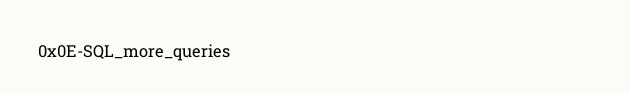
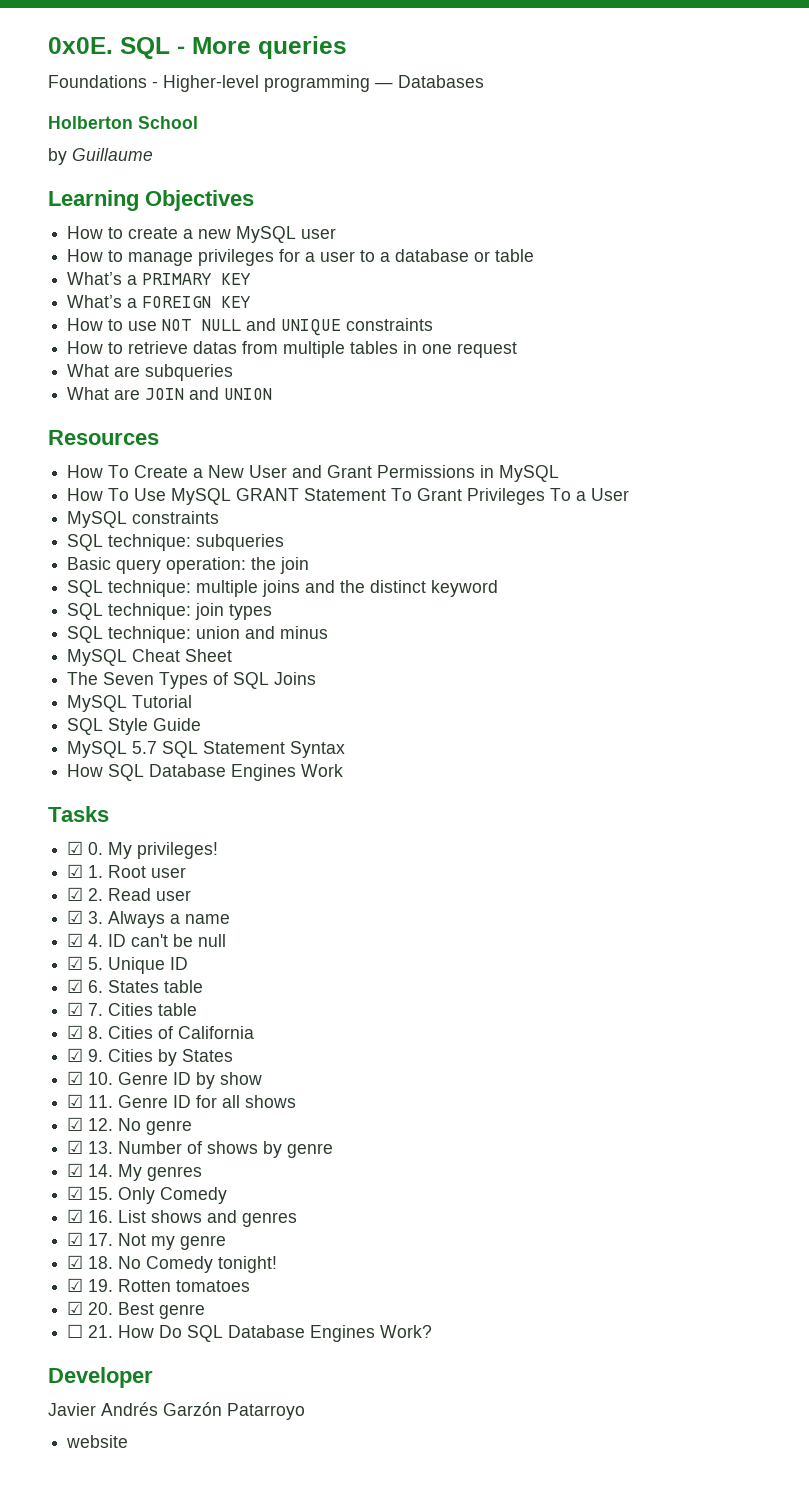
[38,44,230,61] 0x0E-SQL_more_queries -> [48,36,347,59] [48,75,484,92] [48,116,198,129] [48,148,153,165] [48,190,254,211] [67,226,337,243] [67,249,535,266] [67,272,252,285] [67,295,252,308] [67,318,434,336] [67,341,518,358] [67,364,234,381] [67,387,273,400] [48,430,159,445] [67,465,560,482] [67,488,630,505] [67,511,220,528] [67,534,285,551] [67,557,310,574] [67,580,499,597] [67,603,273,620] [67,626,329,643] [67,649,233,666] [67,672,317,689] [67,695,193,712] [67,718,202,735] [67,741,346,758] [67,764,344,781] [48,806,109,822] [67,841,219,859] [67,864,187,878] [67,887,192,901] [67,910,231,928] [67,933,227,947] [67,956,189,974] [67,979,204,993] [67,1002,198,1016] [67,1025,255,1039] [67,1048,234,1066] [67,1071,263,1089] [67,1094,297,1108] [67,1117,193,1135] [67,1140,334,1158] [67,1163,203,1181] [67,1186,228,1204] [67,1209,298,1227] [67,1232,227,1250] [67,1255,278,1273] [67,1278,251,1292] [67,1301,206,1319] [67,1324,433,1342] [48,1367,153,1388] [48,1402,305,1420] [66,1435,129,1448] 0x0E. SQL - More queries // Foundations - Higher-level programming ― Databases // Holberton School // by Guillaume // Learning Objectives // How to create a new MySQL user // How to manage privileges for a user to a database or table // What’s a PRIMARY KEY // What’s a FOREIGN KEY // How to use NOT NULL and UNIQUE constraints // How to retrieve datas from multiple tables in one request // What are subqueries // What are JOIN and UNION // Resources // How To Create a New User and Grant Permissions in MySQL // How To Use MySQL GRANT Statement To Grant Privileges To a User // MySQL constraints // SQL technique: subqueries // Basic query operation: the join // SQL technique: multiple joins and the distinct keyword // SQL technique: join types // SQL technique: union and minus // MySQL Cheat Sheet // The Seven Types of SQL Joins // MySQL Tutorial // SQL Style Guide // MySQL 5.7 SQL Statement Syntax // How SQL Database Engines Work // Tasks // ☑ 0. My privileges! // ☑ 1. Root user // ☑ 2. Read user // ☑ 3. Always a name // ☑ 4. ID can't be null // ☑ 5. Unique ID // ☑ 6. States table // ☑ 7. Cities table // ☑ 8. Cities of California // ☑ 9. Cities by States // ☑ 10. Genre ID by show // ☑ 11. Genre ID for all shows // ☑ 12. No genre // ☑ 13. Number of shows by genre // ☑ 14. My genres // ☑ 15. Only Comedy // ☑ 16. List shows and genres // ☑ 17. Not my genre // ☑ 18. No Comedy tonight! // ☑ 19. Rotten tomatoes // ☑ 20. Best genre // ☐ 21. How Do SQL Database Engines Work? // Developer // Javier Andrés Garzón Patarroyo // website

